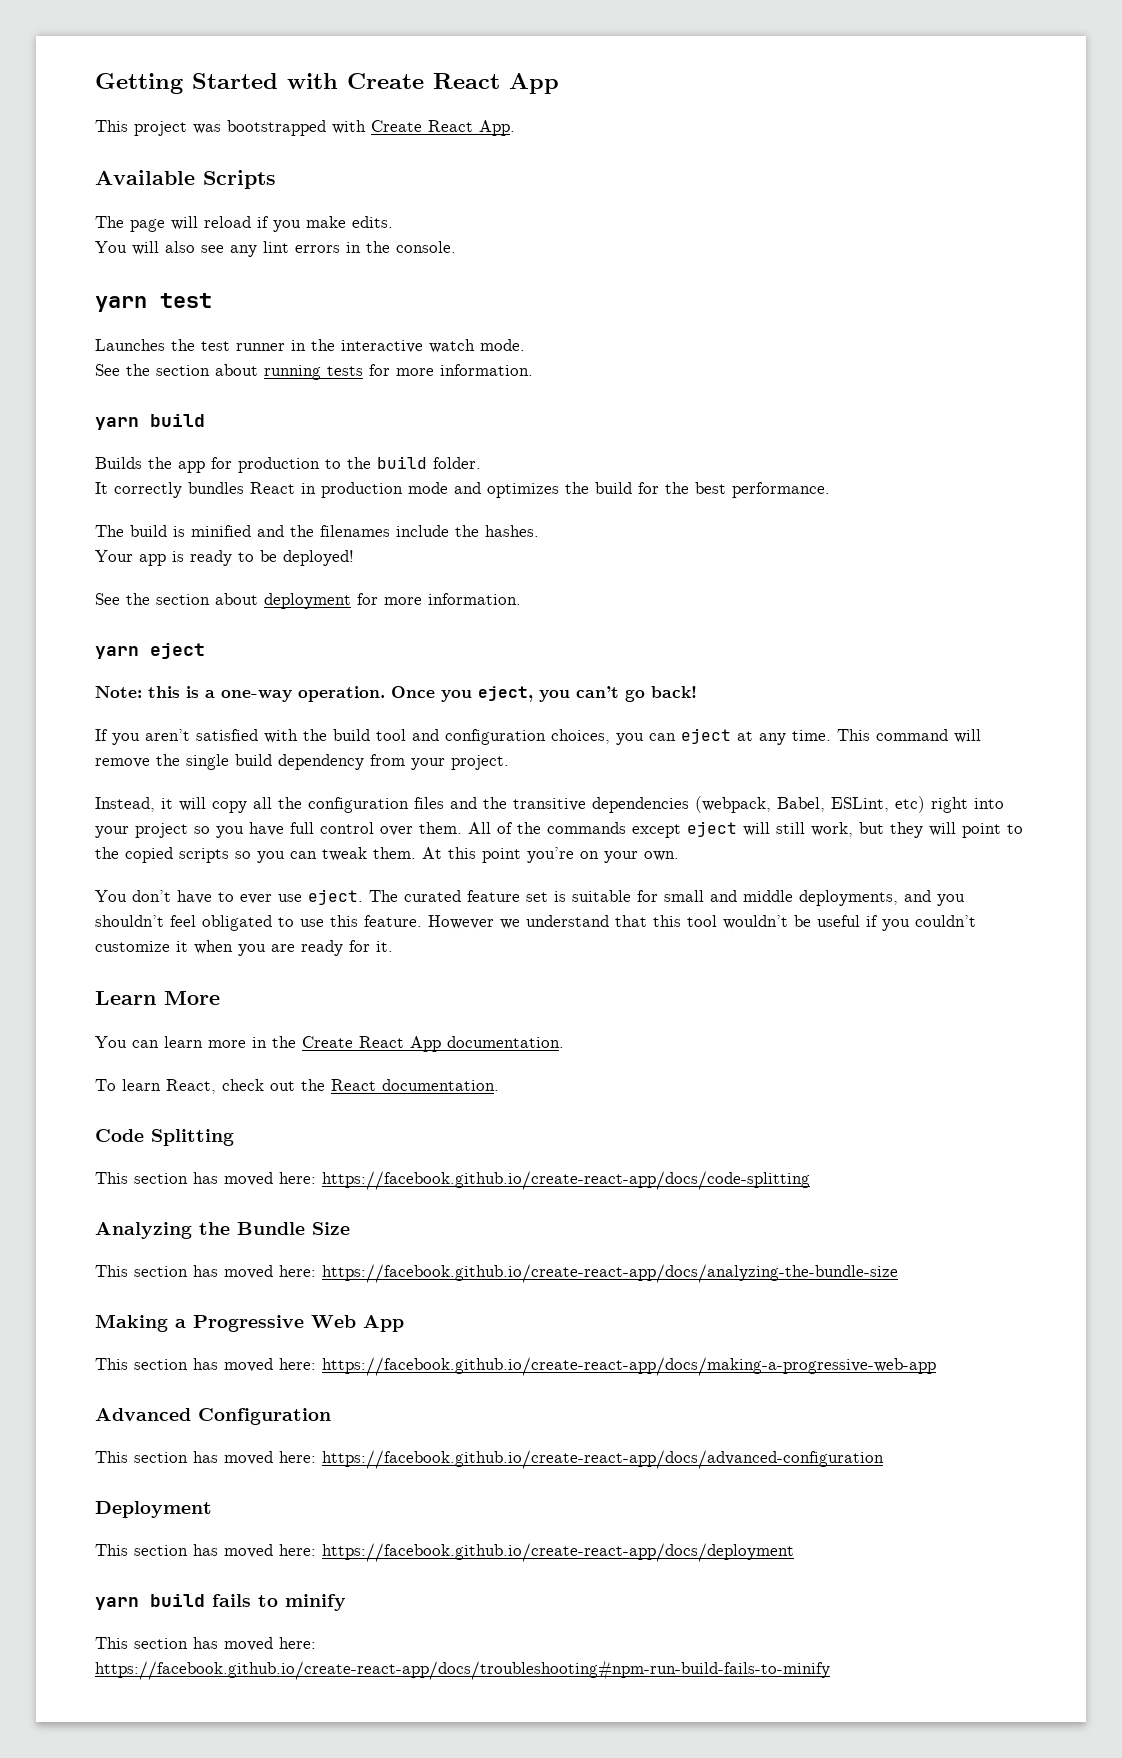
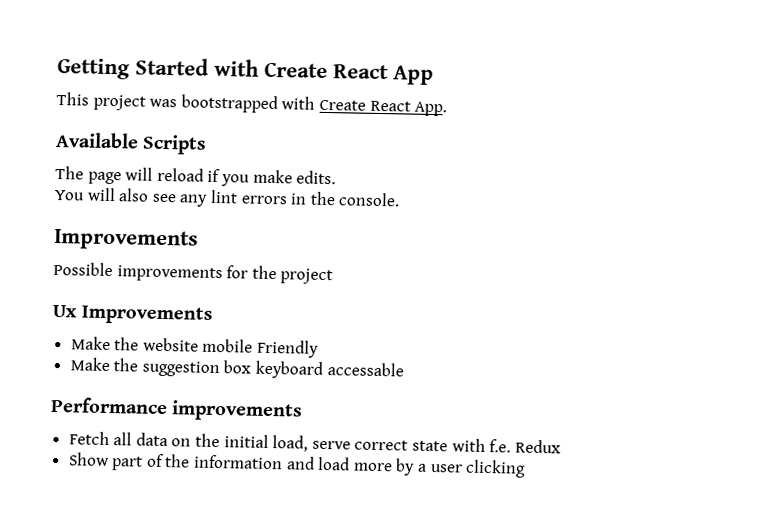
[95,293,212,312] [95,339,525,353] [95,364,533,380] [95,414,205,430] [95,456,481,473] [95,482,830,498] [95,525,539,537] [95,550,354,566] [95,593,521,609] [95,643,205,659] [95,686,697,702] [95,728,981,745] [95,754,509,770] [95,796,1004,813] [95,821,1023,838] [95,847,679,863] [95,889,965,906] [95,915,976,931] [95,940,393,956] [95,991,220,1005] [95,1036,564,1052] [95,1079,499,1094] [95,1129,234,1146] [95,1171,810,1190] [95,1222,350,1239] [95,1264,898,1283] [95,1314,404,1332] [95,1357,936,1376] [95,1408,331,1425] [95,1450,884,1469] [95,1501,212,1518] [95,1543,794,1562] [95,1594,346,1611] [95,1637,316,1651] [95,1660,830,1680] yarn test // Launches the test runner in the interactive watch mode. // See the section about running tests for more information. // yarn build // Builds the app for production to the build folder. // It correctly bundles React in production mode and optimizes the build for the best performance. // The build is minified and the filenames include the hashes. // Your app is ready to be deployed! // See the section about deployment for more information. // yarn eject // Note: this is a one-way operation. Once you eject, you can’t go back! // If you aren’t satisfied with the build tool and configuration choices, you can eject at any time. This command will remove the single build dependency from your project. // Instead, it will copy all the configuration files and the transitive dependencies (webpack, Babel, ESLint, etc) right into your project so you have full control over them. All of the commands except eject will still work, but they will point to the copied scripts so you can tweak them. At this point you’re on your own. // You don’t have to ever use eject. The curated feature set is suitable for small and middle deployments, and you shouldn’t feel obligated to use this feature. However we understand that this tool wouldn’t be useful if you couldn’t customize it when you are ready for it. // Learn More // You can learn more in the Create React App documentation. // To learn React, check out the React documentation. // Code Splitting // This section has moved here: https://facebook.github.io/create-react-app/docs/code-splitting // Analyzing the Bundle Size // This section has moved here: https://facebook.github.io/create-react-app/docs/analyzing-the-bundle-size // Making a Progressive Web App // This section has moved here: https://facebook.github.io/create-react-app/docs/making-a-progressive-web-app // Advanced Configuration // This section has moved here: https://facebook.github.io/create-react-app/docs/advanced-configuration // Deployment // This section has moved here: https://facebook.github.io/create-react-app/docs/deployment // yarn build fails to minify // This section has moved here: https://facebook.github.io/create-react-app/docs/troubleshooting#npm-run-build-fails-to-minify -> [54,228,198,251] [53,261,334,285] [52,304,214,325] [70,336,320,358] [69,357,404,379] [51,396,304,422] [68,431,561,454] [68,452,527,478] Improvements // Possible improvements for the project // Ux Improvements // Make the website mobile Friendly // Make the suggestion box keyboard accessable // Performance improvements // Fetch all data on the initial load, serve correct state with f.e. Redux // Show part of the information and load more by a user clicking

